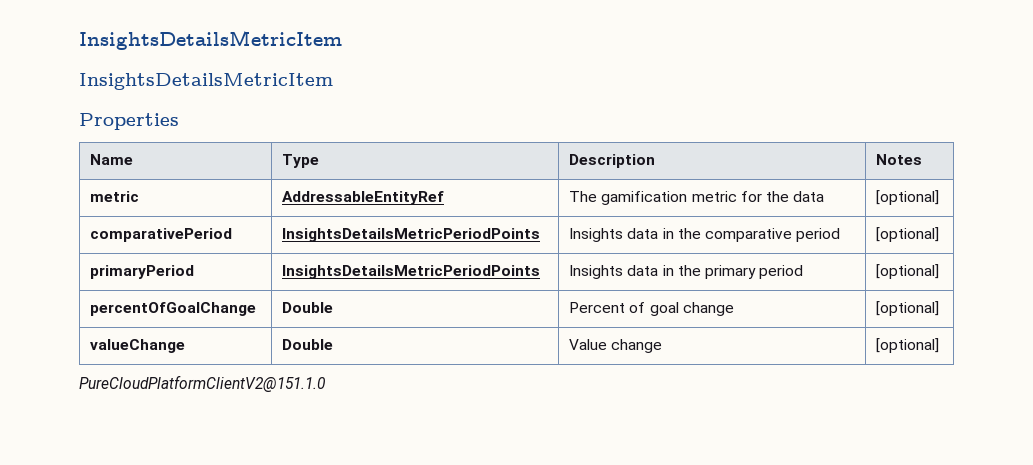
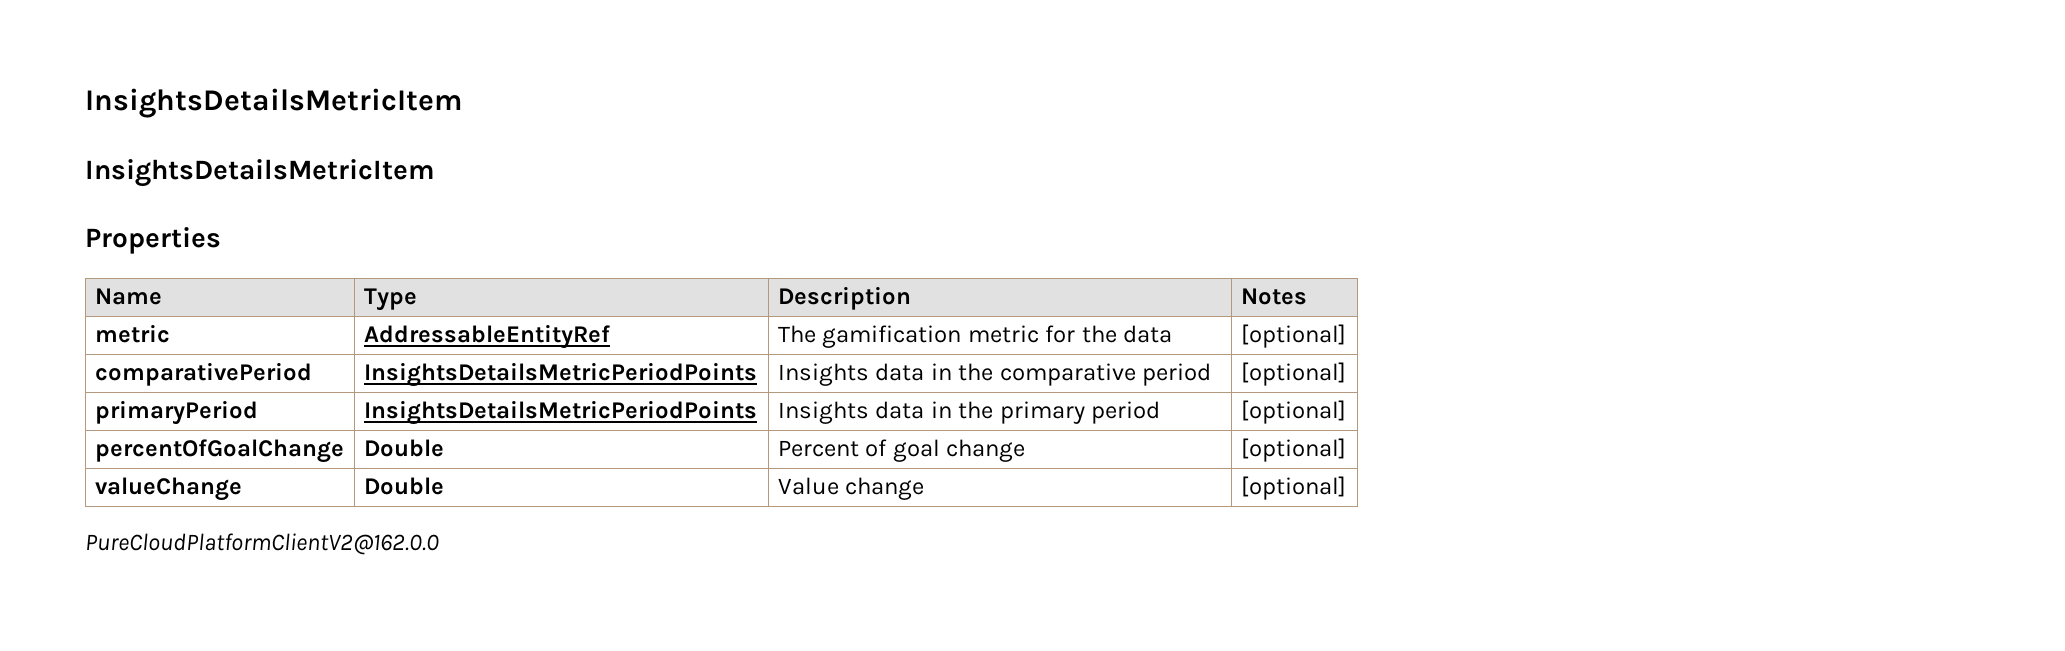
[79,375,326,392] PureCloudPlatformClientV2@151.1.0 -> [85,533,439,555] PureCloudPlatformClientV2@162.0.0

